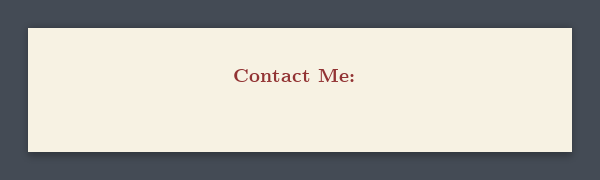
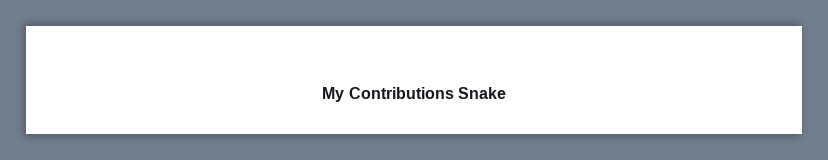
[232,68,355,82] Contact Me: -> [322,87,506,102] My Contributions Snake

